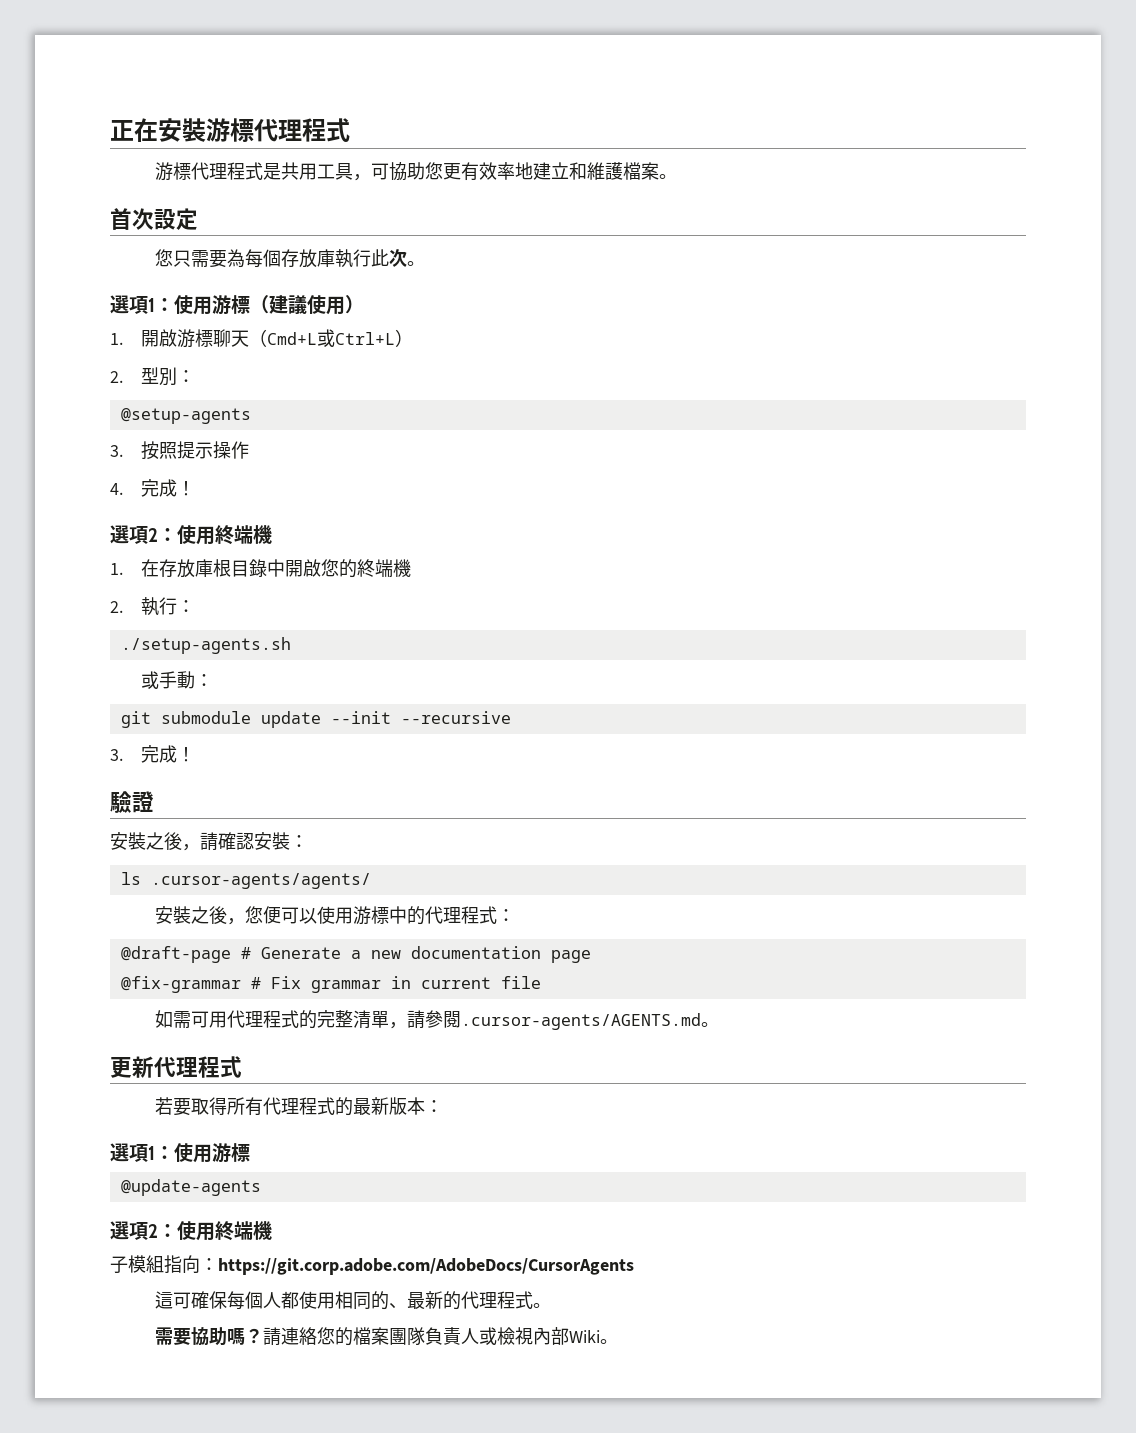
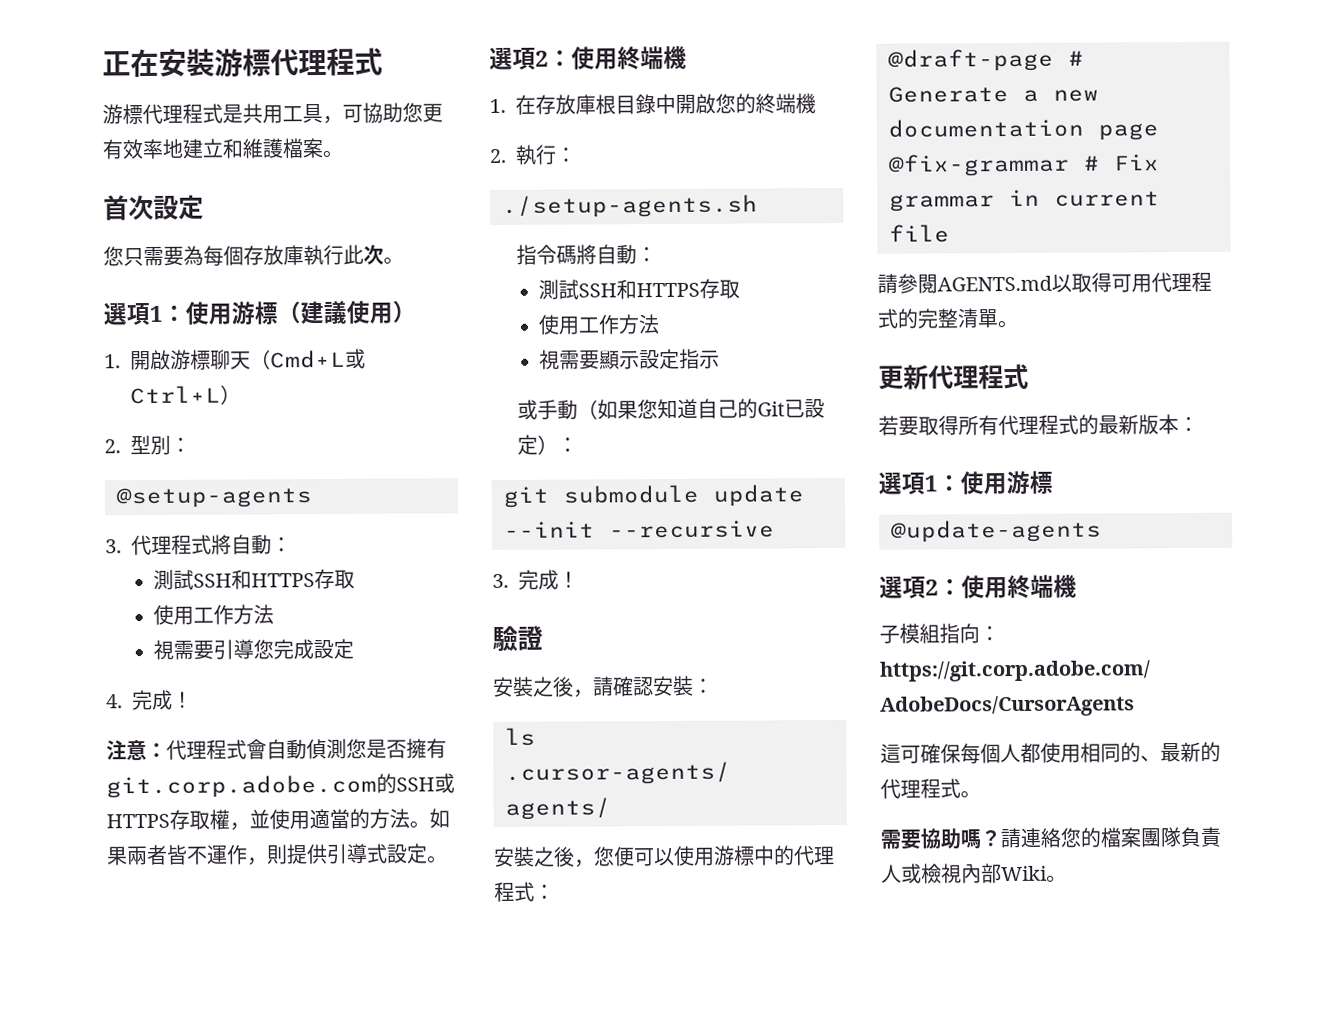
[141,441,250,460] [110,479,196,497] 按照提示操作 // 4.完成！ -> [131,534,292,556] [152,568,355,590] [152,604,274,625] [152,638,354,660] [106,689,193,711] [106,738,447,761] [106,773,455,799] [106,808,450,831] [106,843,448,866] 代理程式將自動： // 測試SSH和HTTPS存取 // 使用工作方法 // 視需要引導您完成設定 // 4.完成！ // 注意：代理程式會自動偵測您是否擁有git.corp.adobe.com的SSH或HTTPS存取權，並使用適當的方法。如果兩者皆不運作，則提供引導式設定。
[141,671,196,689] 或手動 -> [515,244,657,265] [537,278,740,300] [537,314,660,335] [538,348,720,370] [516,398,825,420] [516,434,558,455] 指令碼將自動： // 測試SSH和HTTPS存取 // 使用工作方法 // 視需要顯示設定指示 // 或手動（如果您知道自己的Git已設定）
[154,1010,191,1028] 如需 -> [877,272,1112,294] 請參閱AGENTS.md以取得
[388,1010,701,1030] ，請參閱.cursor-agents/AGENTS.md -> (998, 319) none

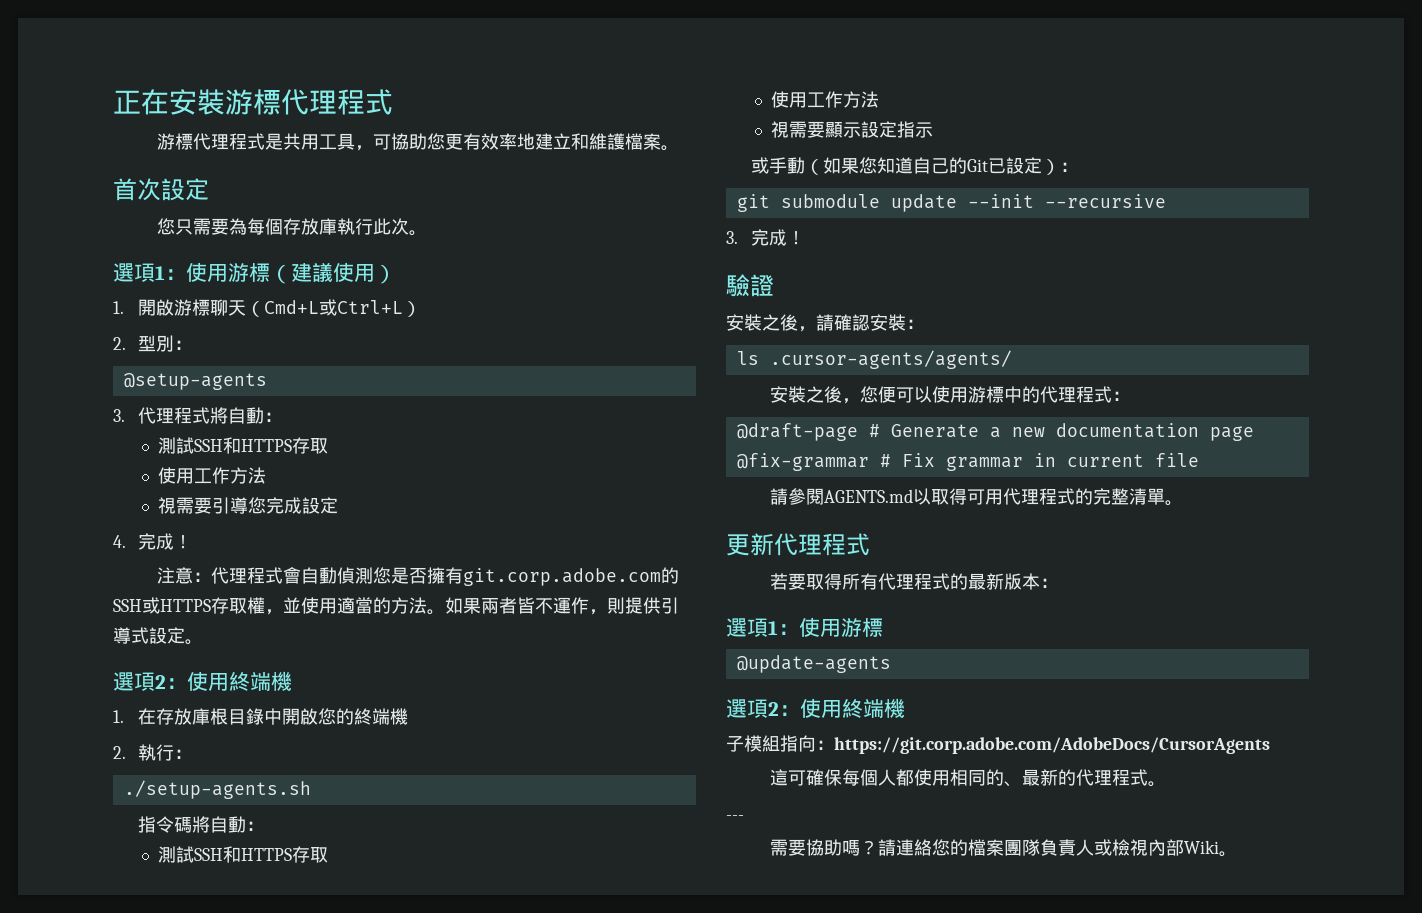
(981, 794) none -> [726,815,744,820] // ---

